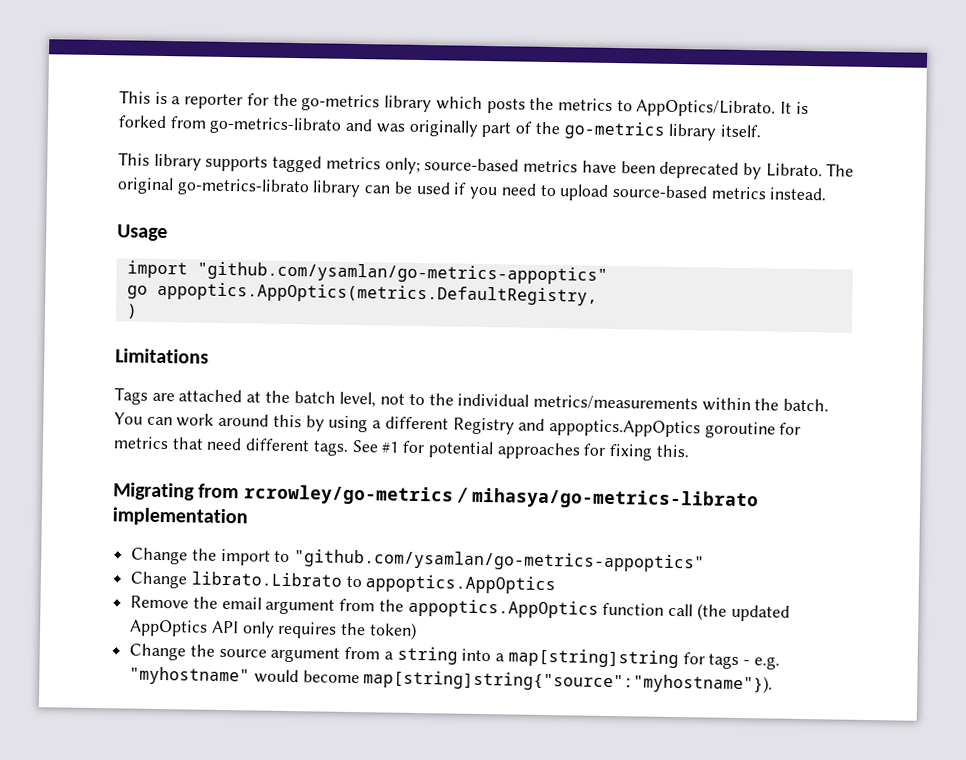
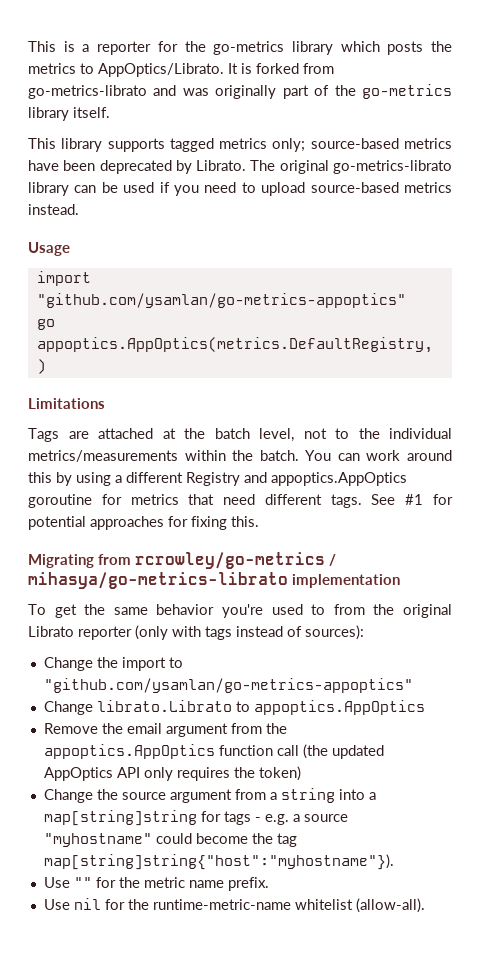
(248, 517) none -> [28,604,453,618] [28,625,364,640] // To get the same behavior you're used to from the original Librato reporter (only with tags instead of sources):
[129,666,774,694] "myhostname" would become map[string]string{"source":"myhostname"}). -> [292,814,348,822] [43,833,297,847] [43,854,394,870] [43,877,269,891] [43,898,425,913] a source "myhostname" could become the tag map[string]string{"host":"myhostname"}). // Use "" for the metric name prefix. // Use nil for the runtime-metric-name whitelist (allow-all).

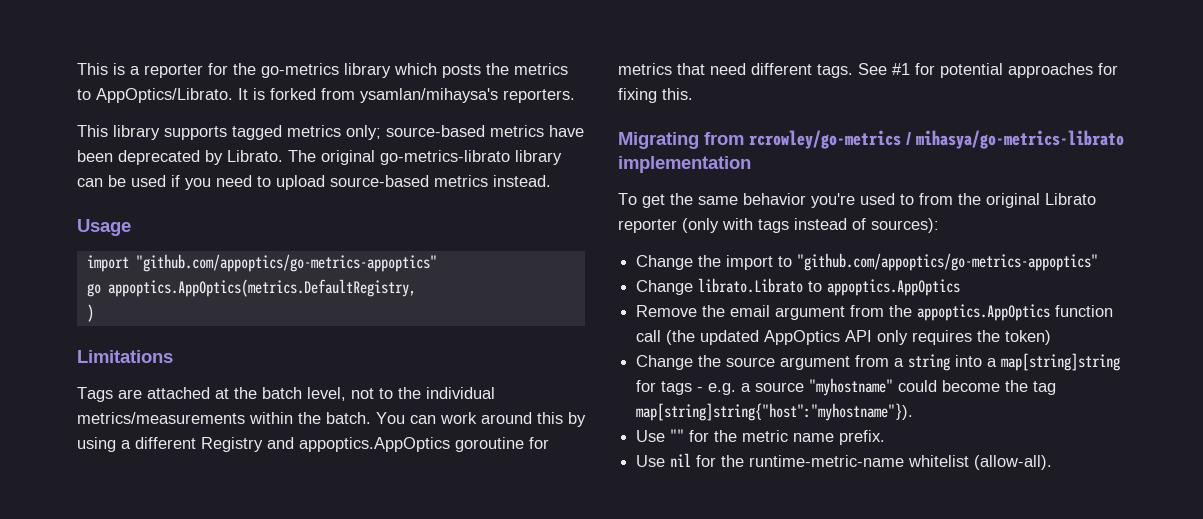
[28,84,452,99] [28,107,110,121] go-metrics-librato and was originally part of the go-metrics library itself. -> [360,88,575,103] ysamlan/mihaysa's reporters.
[36,293,406,308] "github.com/ysamlan/go-metrics-appoptics" -> [135,254,437,272] "github.com/appoptics/go-metrics-appoptics"
[43,678,413,693] "github.com/ysamlan/go-metrics-appoptics" -> [797,253,1099,271] "github.com/appoptics/go-metrics-appoptics"

